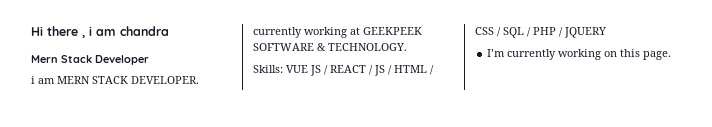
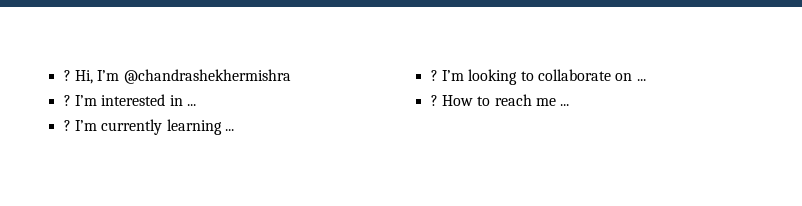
[31,26,169,38] [31,55,149,65] [31,76,199,84] [253,27,422,38] [253,43,407,51] [253,65,434,76] [475,27,606,38] [487,49,672,60] Hi there , i am chandra // Mern Stack Developer // i am MERN STACK DEVELOPER. currently working at GEEKPEEK SOFTWARE & TECHNOLOGY. // Skills: VUE JS / REACT / JS / HTML / CSS / SQL / PHP / JQUERY // I’m currently working on this page. -> [63,69,291,84] [63,94,196,106] [63,119,234,135] [430,69,646,85] [430,94,570,106] ? Hi, I’m @chandrashekhermishra // ? I’m interested in ... // ? I’m currently learning ... // ? I’m looking to collaborate on ... // ? How to reach me ...

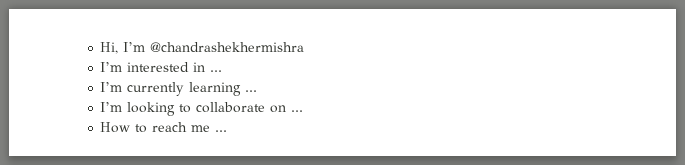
[63,70,71,81] ? -> (100, 48) none
[63,95,71,106] ? -> (305, 47) none
[63,120,71,131] ? -> (223, 71) none
[430,70,438,81] ? -> (258, 91) none
[430,95,438,106] ? -> (304, 111) none

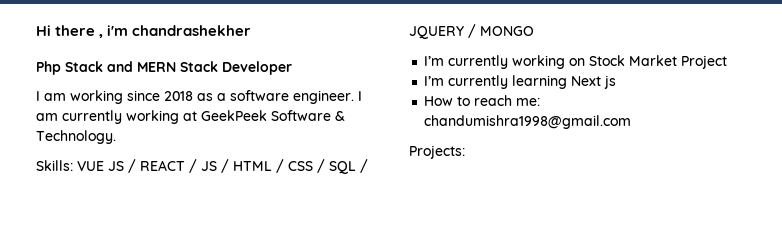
[100,42,305,54] [100,62,223,72] [100,82,258,96] [100,102,304,116] Hi, I’m @chandrashekhermishra // I’m interested in ... // I’m currently learning ... // I’m looking to collaborate on ... -> [36,25,252,38] [36,61,292,75] [36,90,362,104] [36,110,345,124] [36,130,116,144] [36,159,368,174] [409,24,534,39] [424,55,728,69] [424,75,617,89] Hi there , i'm chandrashekher // Php Stack and MERN Stack Developer // I am working since 2018 as a software engineer. I am currently working at GeekPeek Software & Technology. // Skills: VUE JS / REACT / JS / HTML / CSS / SQL / JQUERY / MONGO // I’m currently working on Stock Market Project // I’m currently learning Next js
[191,125,228,132] me ... -> [516,98,541,106] [424,115,632,129] [409,145,465,159] me: chandumishra1998@gmail.com // Projects:

